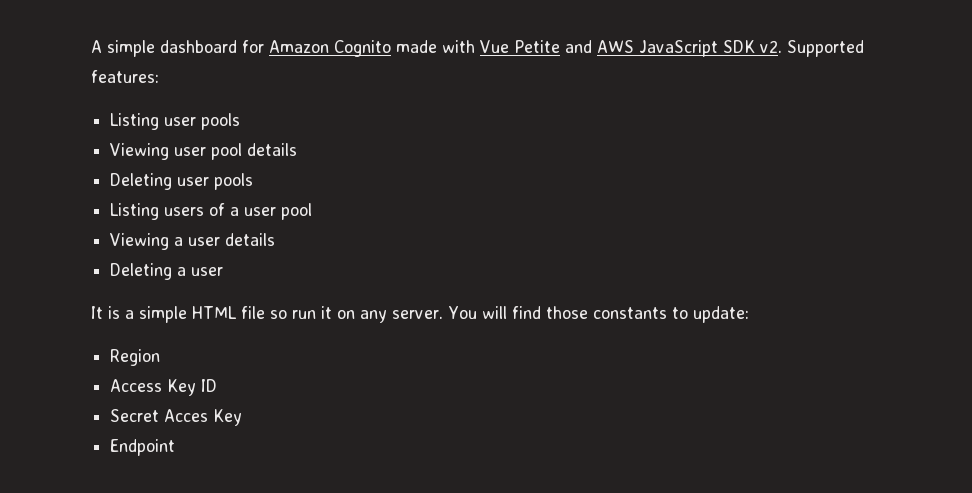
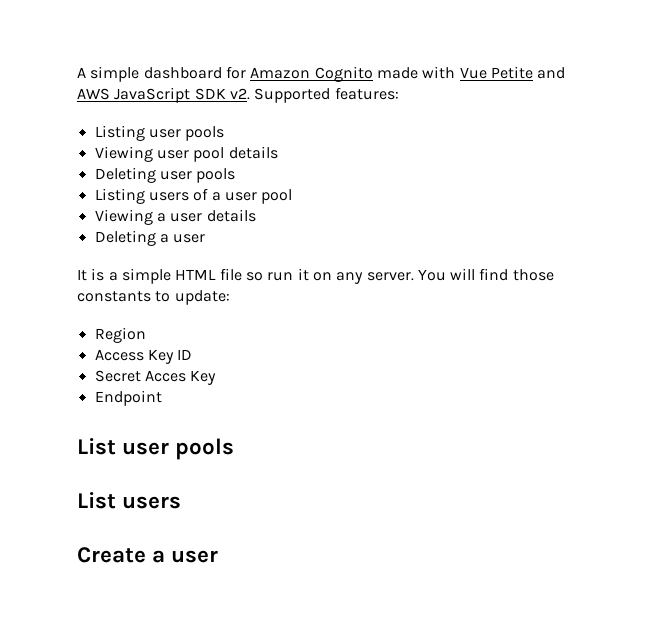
(176, 447) none -> [77,438,235,460] [77,492,182,509] [77,547,219,563] // List user pools // List users // Create a user

